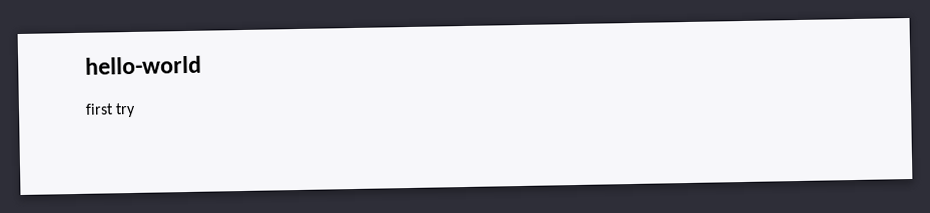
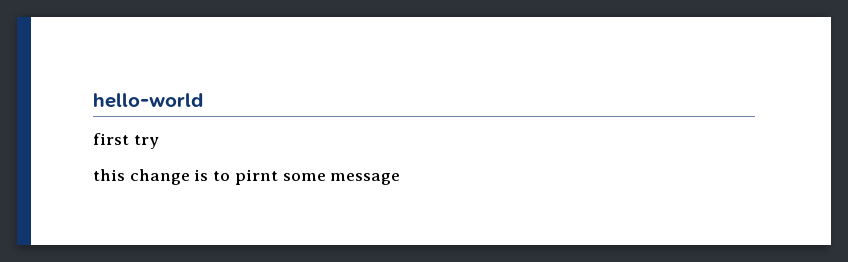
(137, 110) none -> [93,169,401,185] // this change is to pirnt some message

